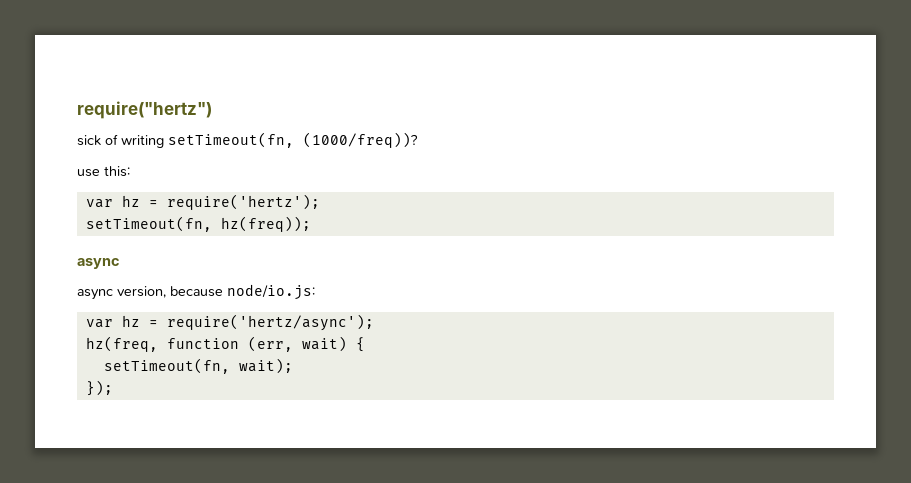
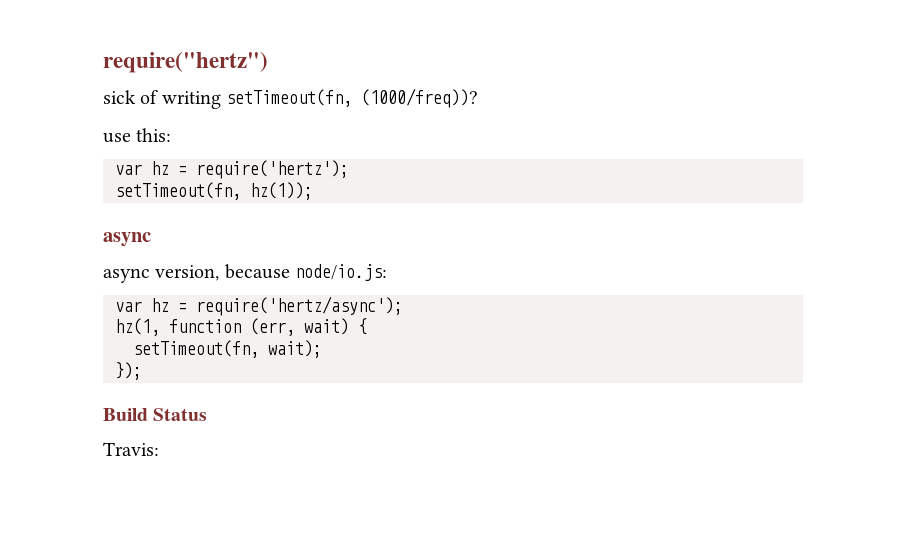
[220,216,311,232] hz(freq)); -> [250,182,313,200] hz(1));
[85,336,158,352] hz(freq, -> [115,318,160,336] hz(1,
(113, 388) none -> [103,408,208,421] [103,442,159,456] // Build Status // Travis:

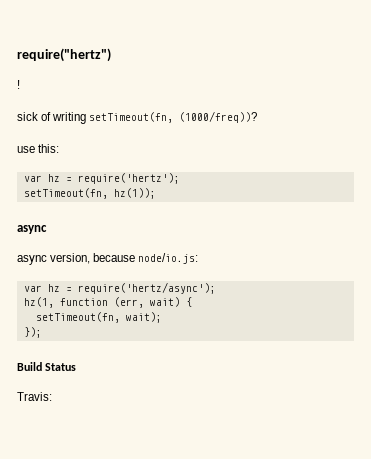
(268, 62) none -> [17,80,20,89] // !

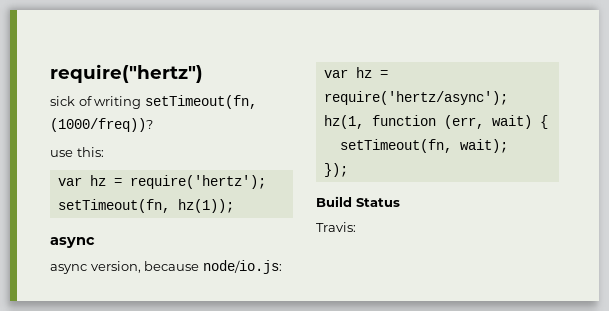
[17,80,20,89] // ! -> (203, 73) none

